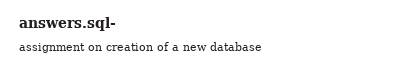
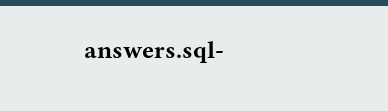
[19,42,262,53] // assignment on creation of a new database -> (224, 52) none

